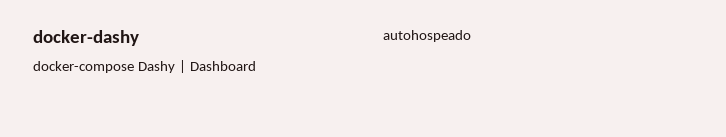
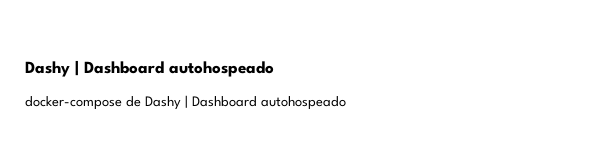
[33,30,139,46] [33,60,256,73] [383,30,471,42] docker-dashy // docker-compose Dashy | Dashboard autohospeado -> [25,60,274,77] [25,95,346,110] Dashy | Dashboard autohospeado // docker-compose de Dashy | Dashboard autohospeado

